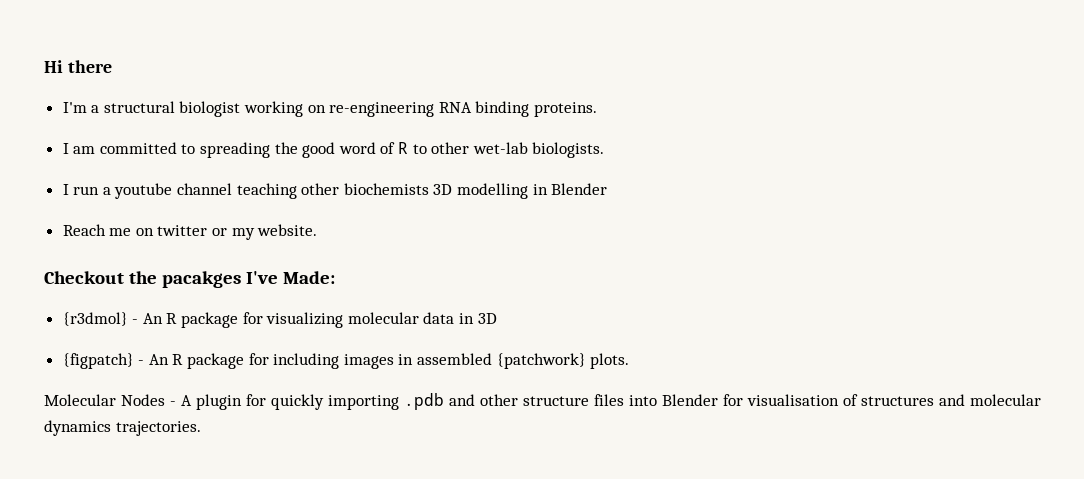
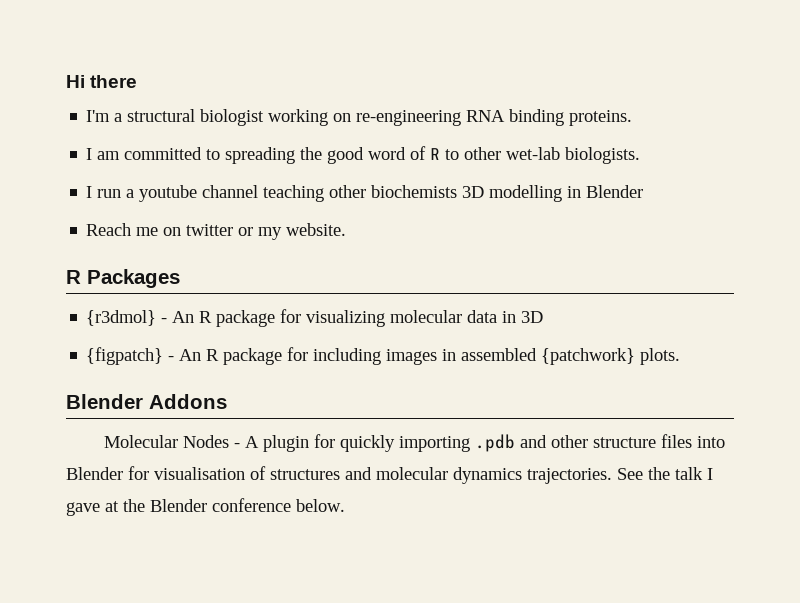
[44,271,335,288] Checkout the pacakges I've Made: -> [66,269,180,288] R Packages
(630, 361) none -> [66,394,227,409] // Blender Addons
(201, 428) none -> [617,467,713,480] [66,498,345,516] See the talk I gave at the Blender conference below.

